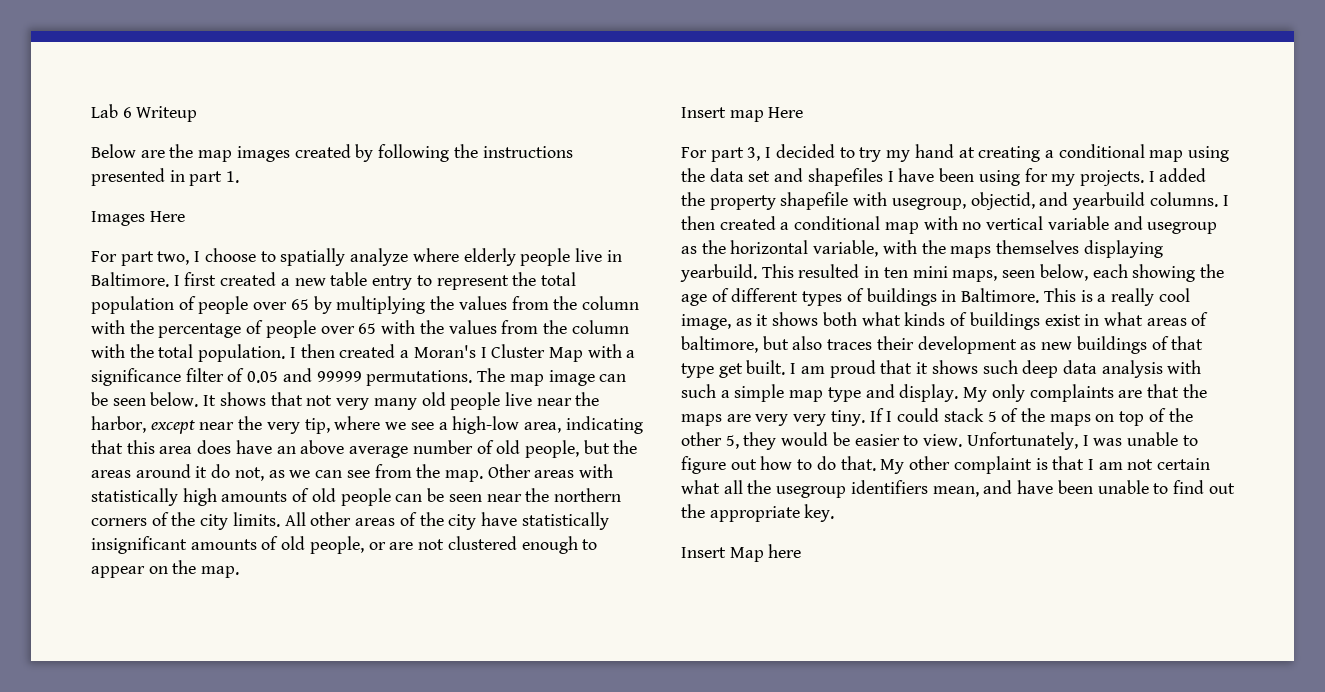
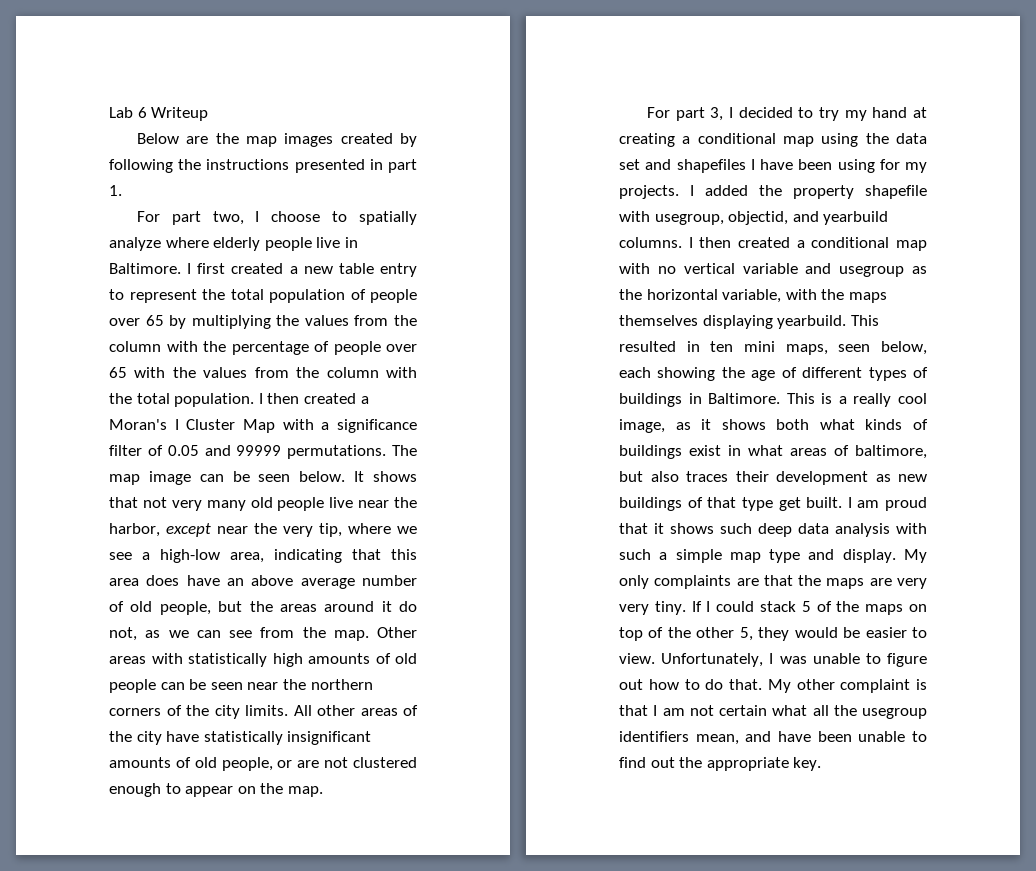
[91,211,185,226] // Images Here -> (122, 190) none
[681,107,804,122] // Insert map Here -> (323, 791) none
[681,544,802,562] // Insert Map here -> (822, 764) none

